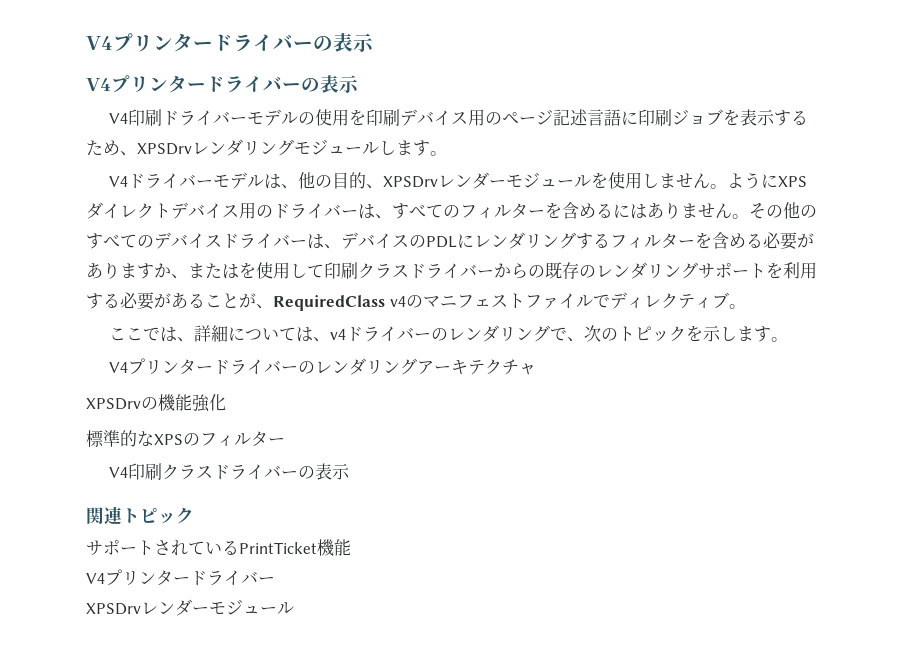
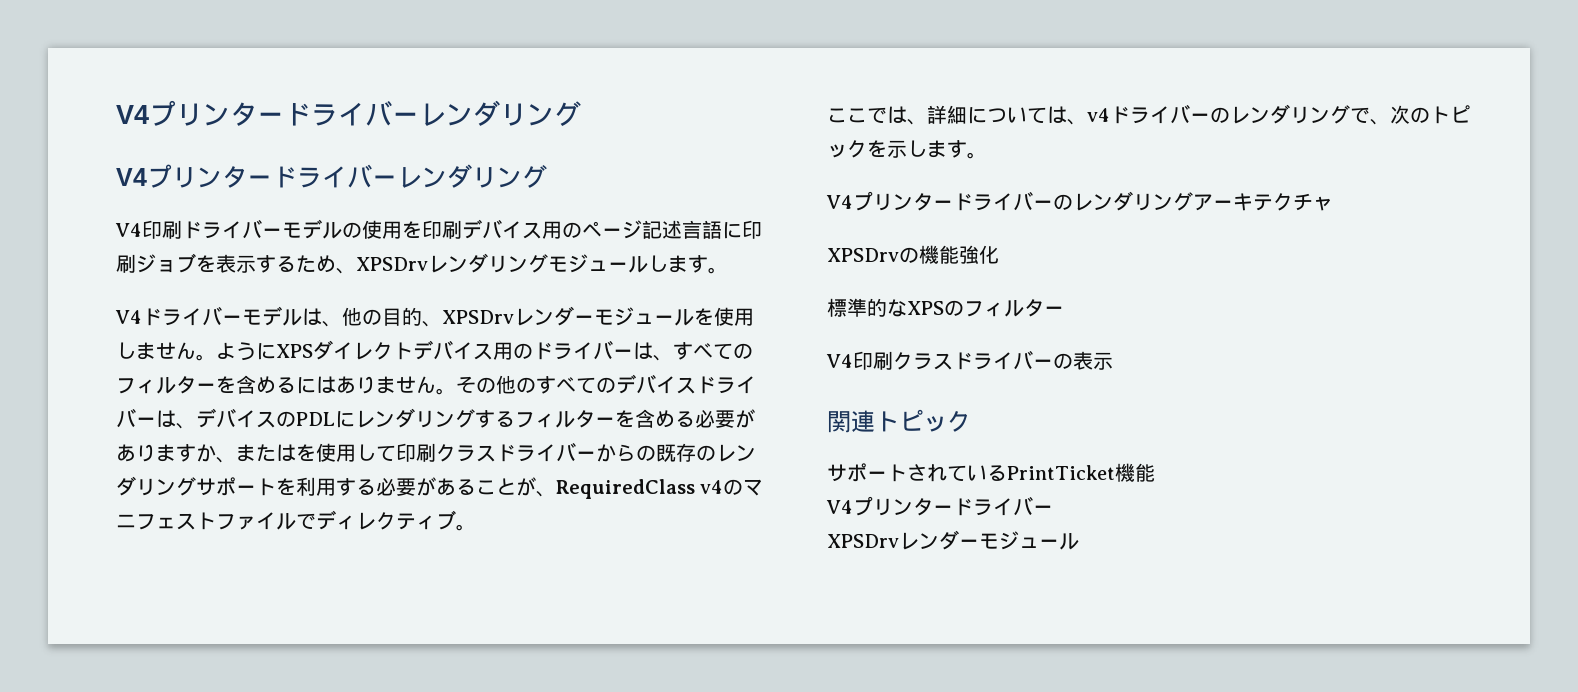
[86,33,374,52] [86,75,359,93] V4プリンタードライバーの表示 // V4プリンタードライバーの表示 -> [116,100,581,126] [116,164,547,188] V4プリンタードライバーレンダリング // V4プリンタードライバーレンダリング

